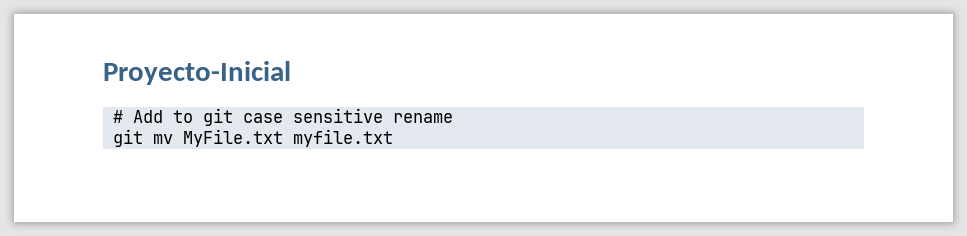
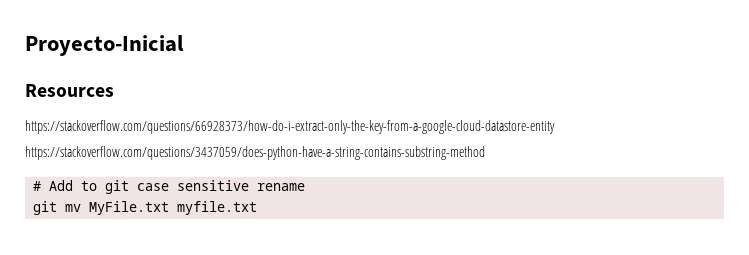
(291, 73) none -> [25,84,114,97] [25,120,555,134] [25,146,485,160] // Resources // https://stackoverflow.com/questions/66928373/how-do-i-extract-only-the-key-from-a-google-cloud-datastore-entity // https://stackoverflow.com/questions/3437059/does-python-have-a-string-contains-substring-method

